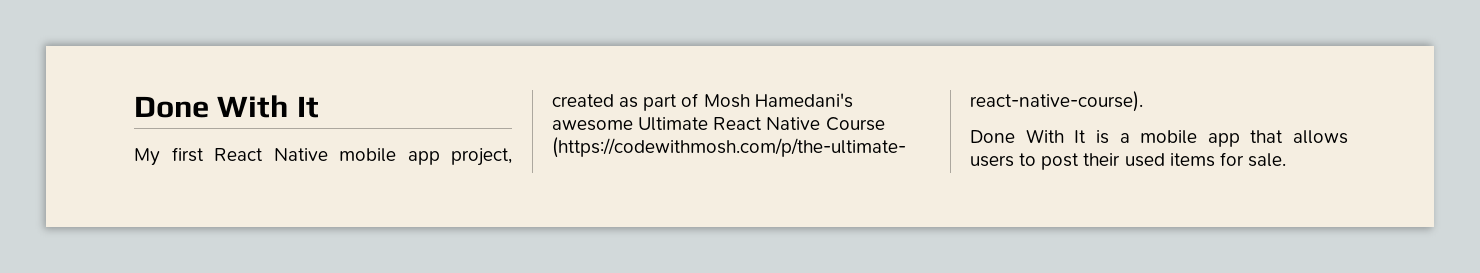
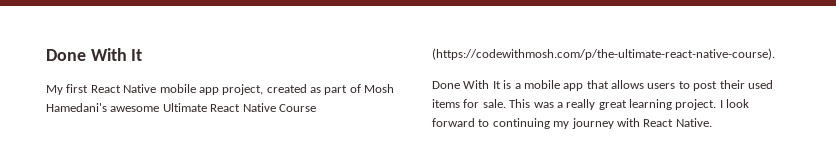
(1286, 160) none -> [509,99,750,110] [432,118,712,129] This was a really great learning project. I look forward to continuing my journey with React Native.

